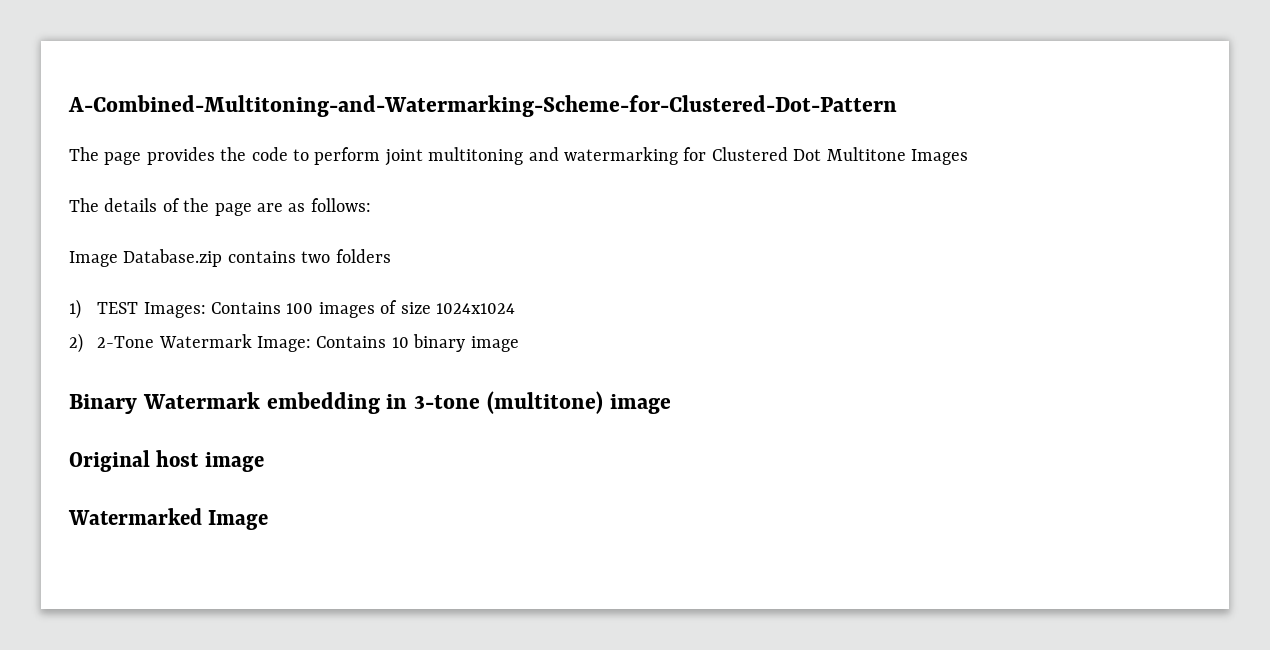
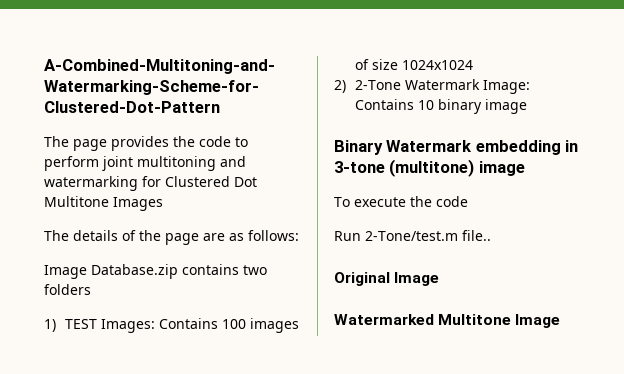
(671, 404) none -> [334,196,468,207] [334,230,491,241] // To execute the code // Run 2-Tone/test.m file..
[156,450,264,472] host image -> [394,272,440,286] Image
(202, 516) none -> [438,314,512,325] Multitone

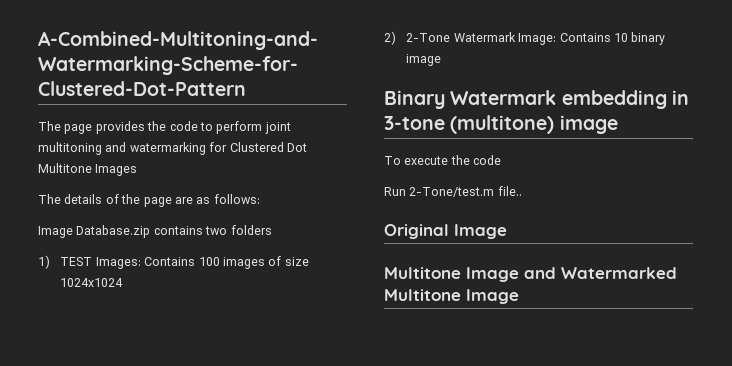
(440, 279) none -> [384,267,556,282] Multitone Image and

